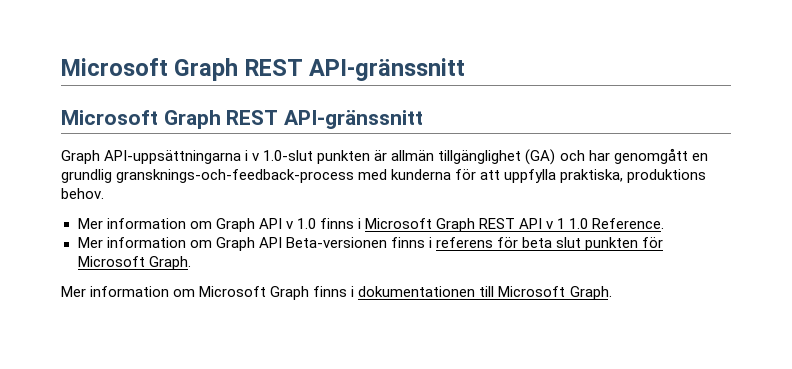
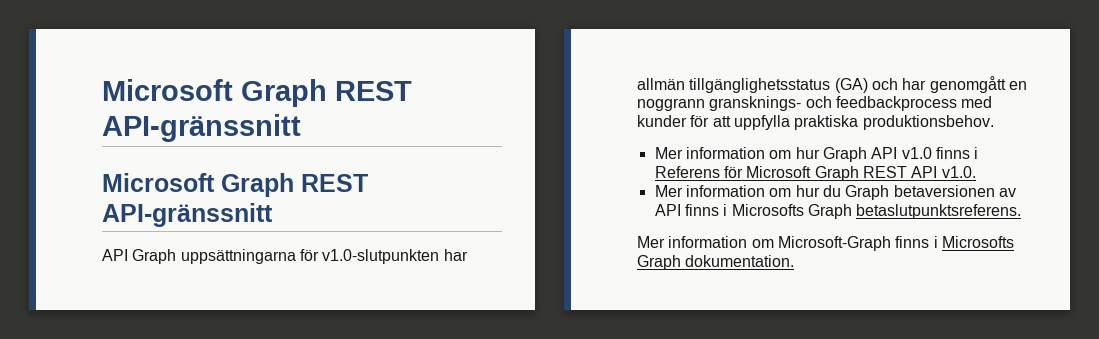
[61,150,522,164] Graph API-uppsättningarna i v 1.0-slut punkten är allmän tillgänglighet -> [102,249,468,264] [637,78,831,93] API Graph uppsättningarna för v1.0-slutpunkten har allmän tillgänglighetsstatus
[61,169,707,183] [61,188,104,199] [77,218,665,232] [77,237,664,251] [77,256,191,270] [61,286,612,300] grundlig gransknings-och-feedback-process med kunderna för att uppfylla praktiska, produktions behov. // Mer information om Graph API v 1.0 finns i Microsoft Graph REST API v 1 1.0 Reference. // Mer information om Graph API Beta-versionen finns i referens för beta slut punkten för Microsoft Graph. // Mer information om Microsoft Graph finns i dokumentationen till Microsoft Graph. -> [637,96,993,111] [637,115,994,130] [654,147,979,162] [654,166,976,181] [654,185,1016,200] [654,204,1022,219] [637,236,1014,251] [637,255,795,270] noggrann gransknings- och feedbackprocess med kunder för att uppfylla praktiska produktionsbehov. // Mer information om hur Graph API v1.0 finns i Referens för Microsoft Graph REST API v1.0. // Mer information om hur du Graph betaversionen av API finns i Microsofts Graph betaslutpunktsreferens. // Mer information om Microsoft-Graph finns i Microsofts Graph dokumentation.

